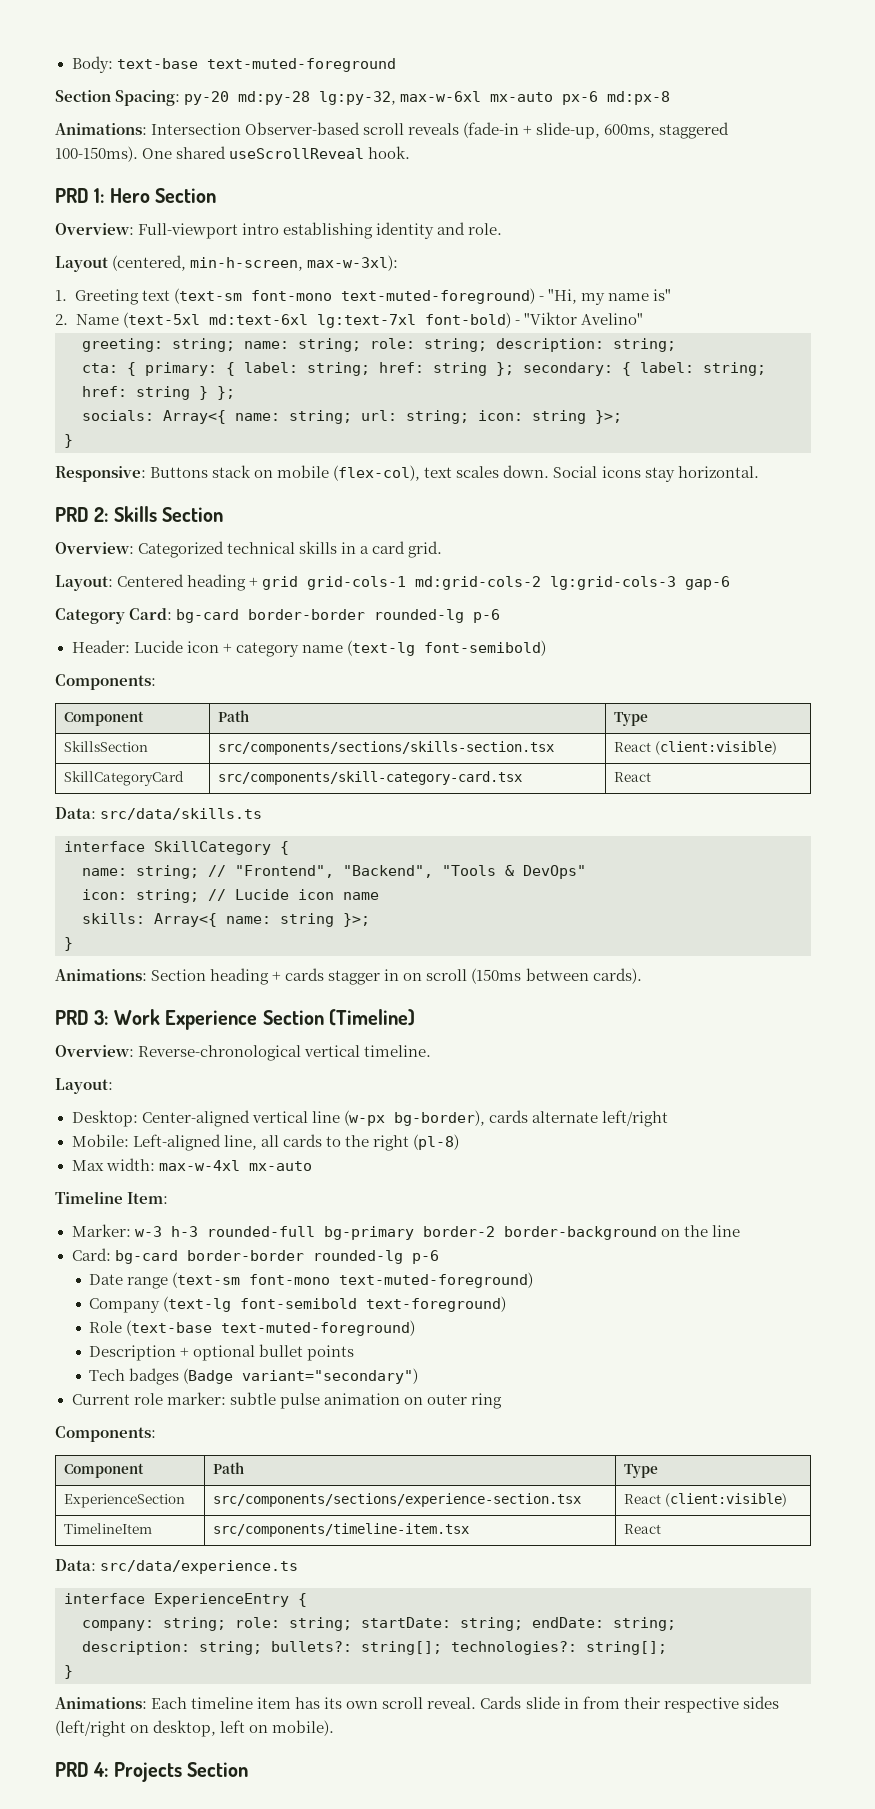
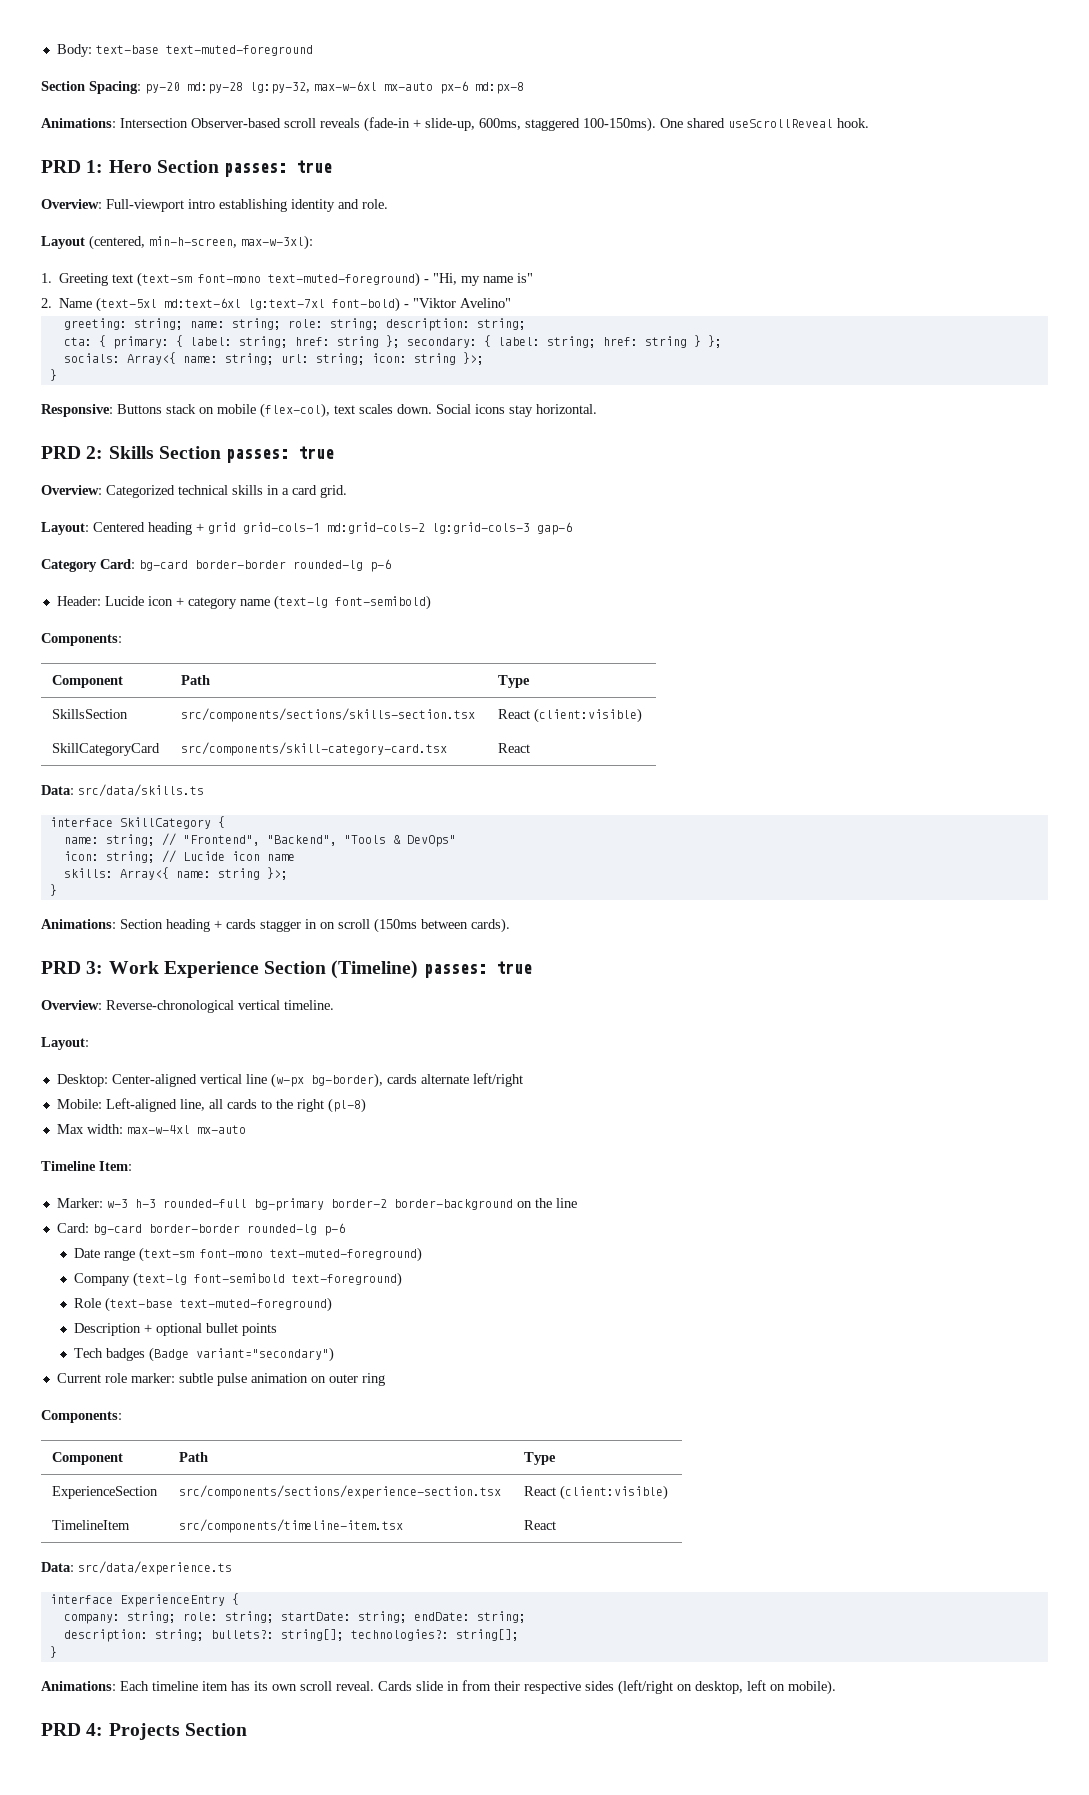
(217, 195) none -> [224,160,333,177] passes: true
(224, 514) none -> [226,446,335,463] passes: true
(415, 1017) none -> [423,961,532,978] passes: true

